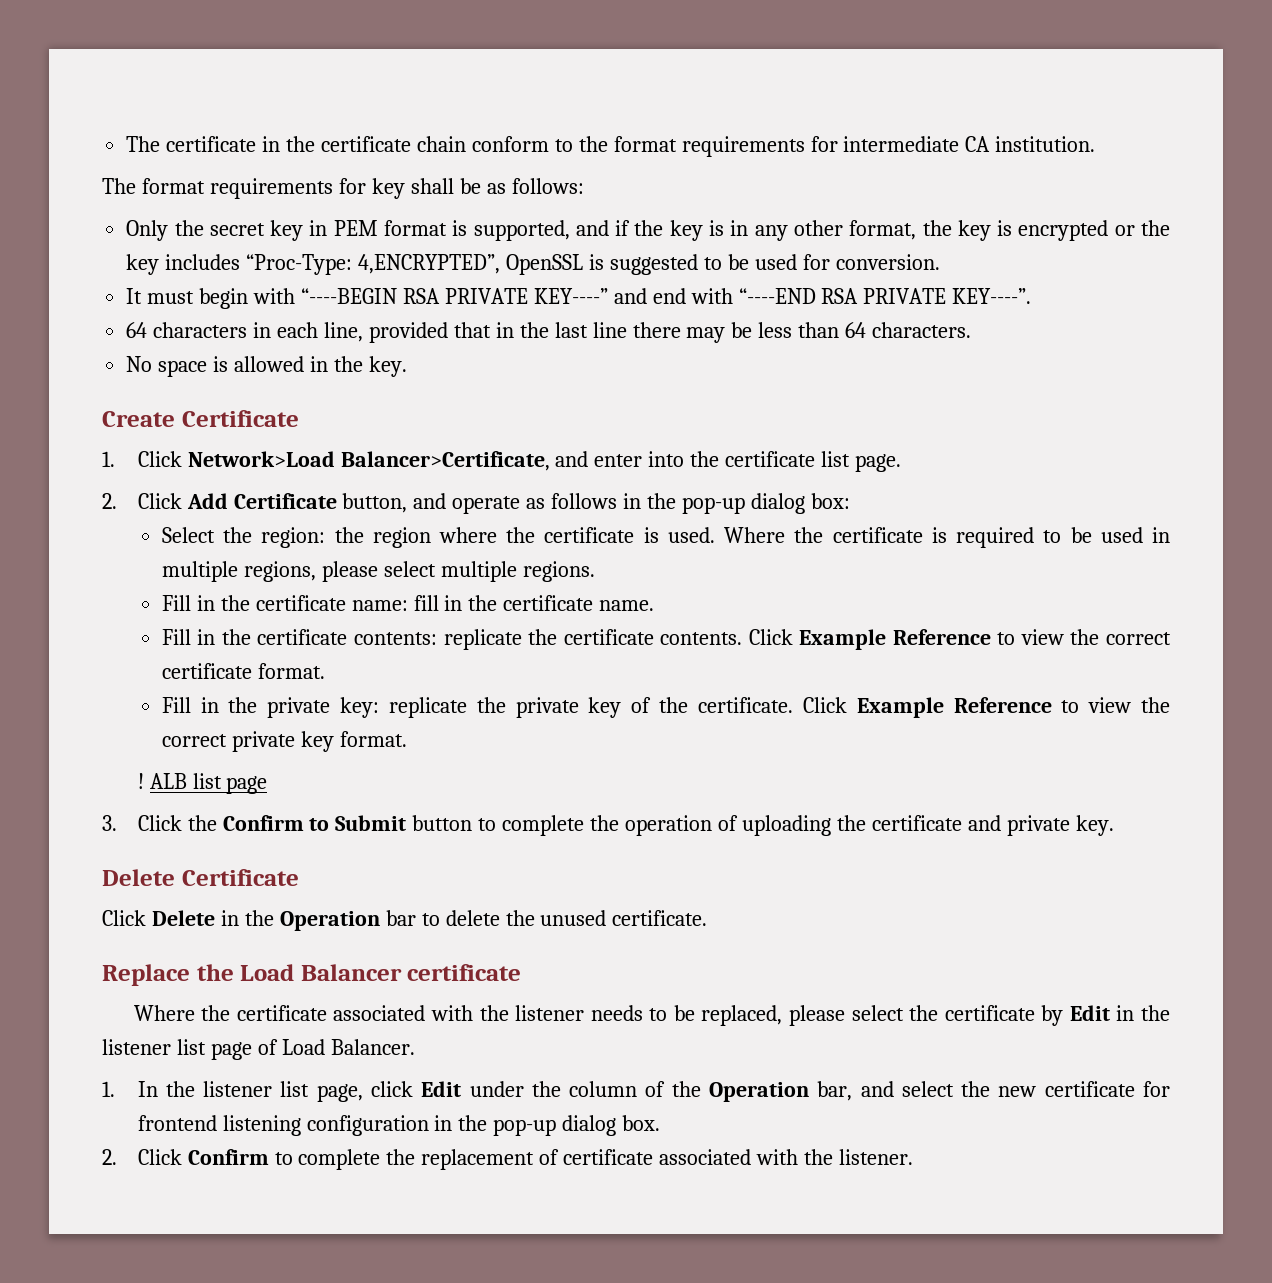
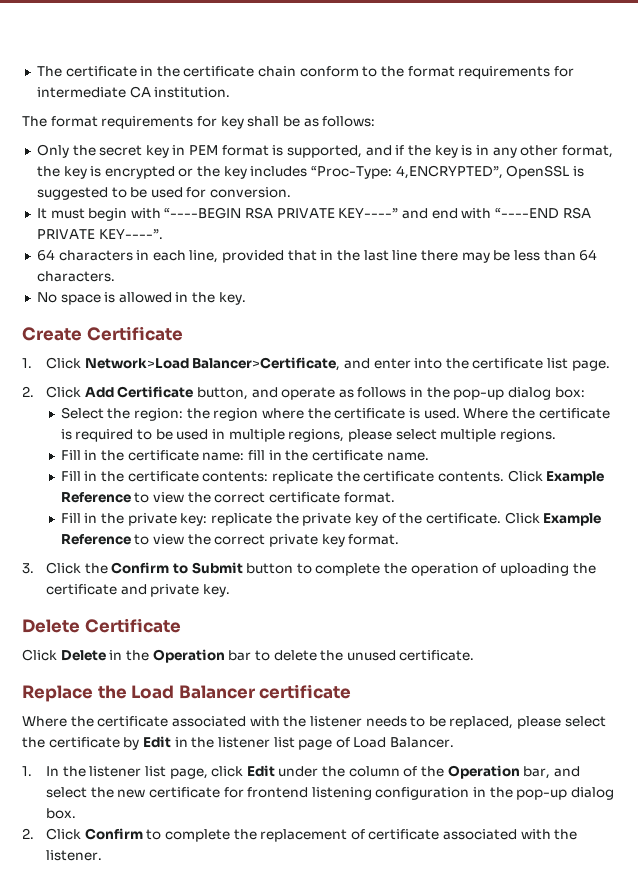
[137,773,268,794] // ! ALB list page -> (400, 539) none

